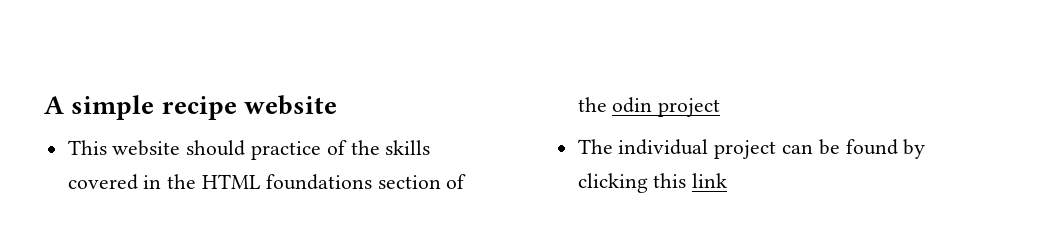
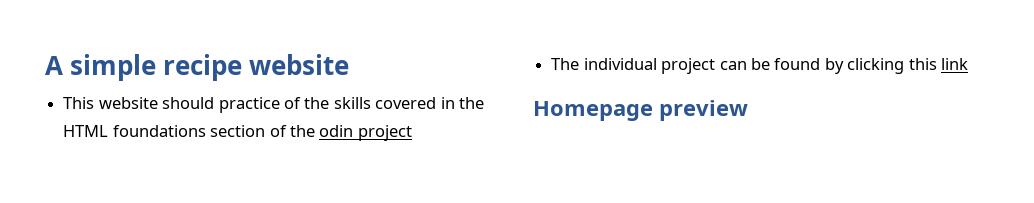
(728, 180) none -> [533,100,748,121] // Homepage preview

